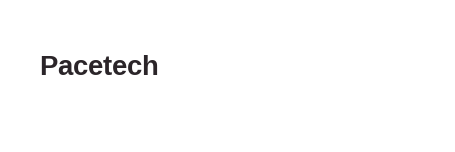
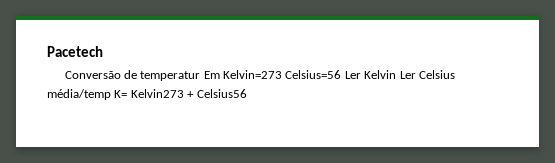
(159, 65) none -> [64,70,455,81] [47,89,247,100] // Conversão de temperatur Em Kelvin=273 Celsius=56 Ler Kelvin Ler Celsius média/temp K= Kelvin273 + Celsius56

